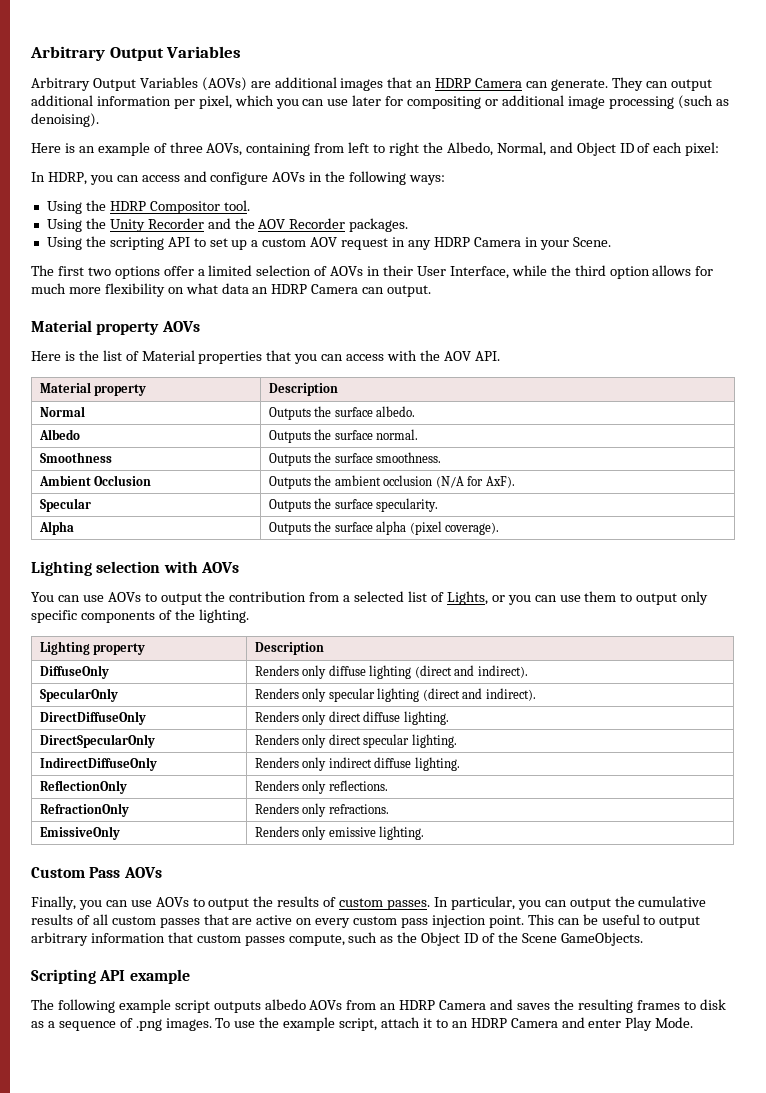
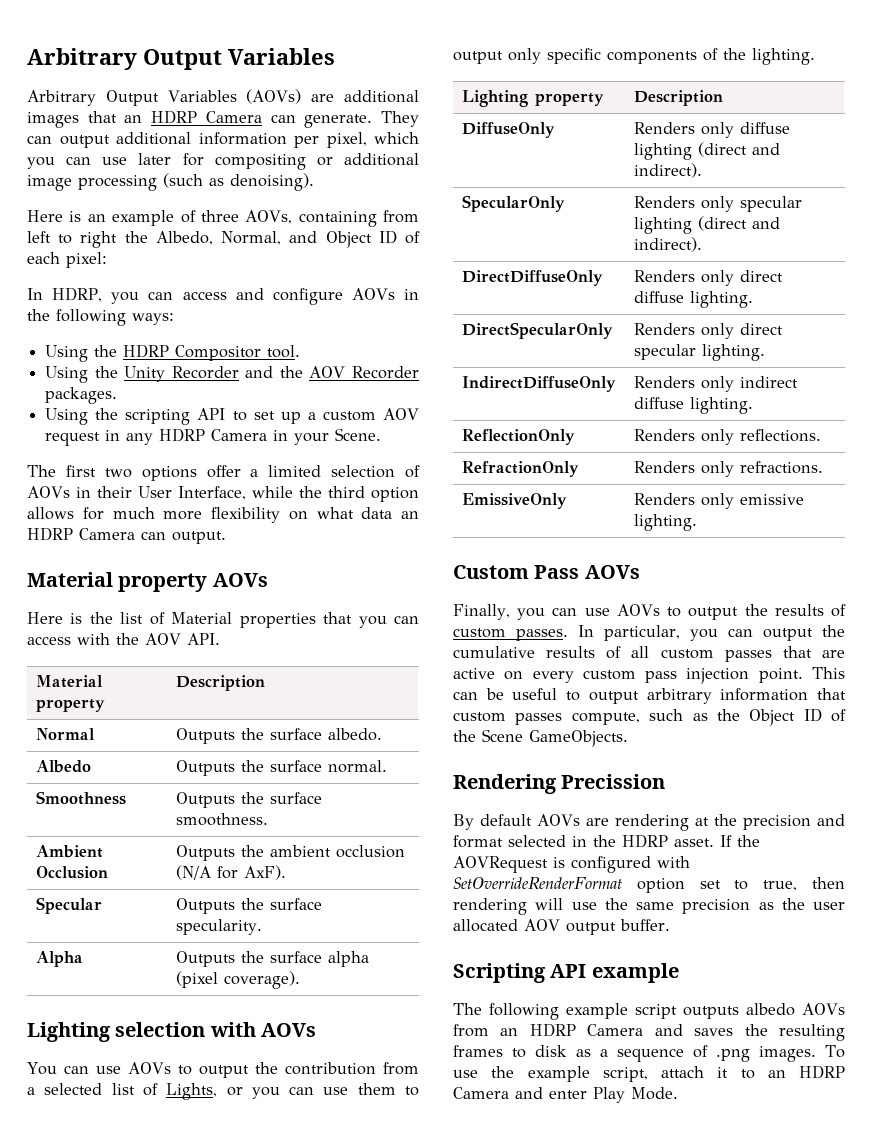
(643, 939) none -> [453,774,666,794] [453,814,845,831] [453,834,760,848] [453,856,690,873] [453,877,845,893] [453,898,845,915] [453,919,670,935] // Rendering Precission // By default AOVs are rendering at the precision and format selected in the HDRP asset. If the AOVRequest is configured with SetOverrideRenderFormat option set to true, then rendering will use the same precision as the user allocated AOV output buffer.

